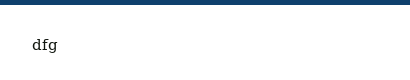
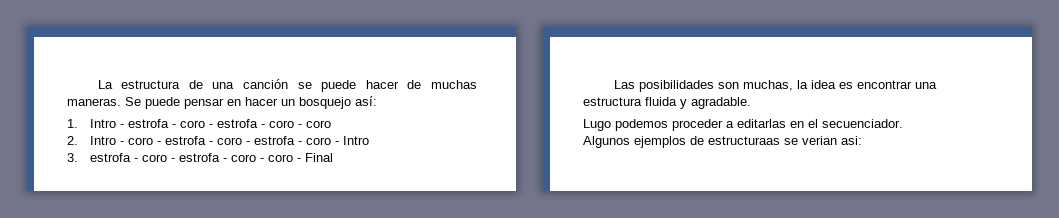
[32,39,58,53] dfg -> [97,79,477,92] [67,96,377,109] [67,119,332,128] [67,136,370,145] [67,153,334,162] [613,80,937,92] [583,97,751,109] [583,119,903,131] [583,136,862,148] La estructura de una canción se puede hacer de muchas maneras. Se puede pensar en hacer un bosquejo así: // 1. Intro - estrofa - coro - estrofa - coro - coro // 2. Intro - coro - estrofa - coro - estrofa - coro - Intro // 3. estrofa - coro - estrofa - coro - coro - Final // Las posibilidades son muchas, la idea es encontrar una estructura fluida y agradable. // Lugo podemos proceder a editarlas en el secuenciador. // Algunos ejemplos de estructuraas se verian asi:

